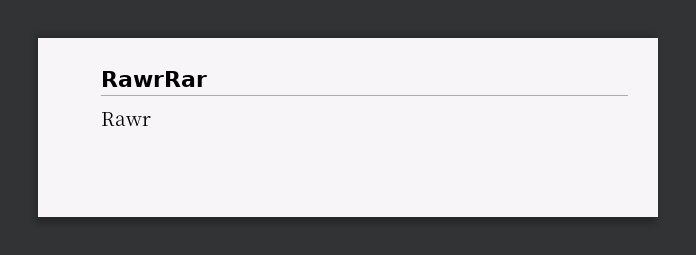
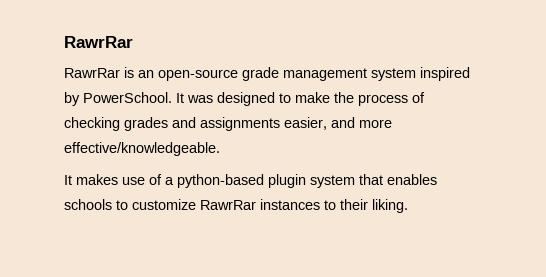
[101,112,151,126] Rawr -> [64,67,470,81] [64,92,425,106] [64,117,392,131] [64,142,220,156] [64,174,437,188] [64,199,408,213] RawrRar is an open-source grade management system inspired by PowerSchool. It was designed to make the process of checking grades and assignments easier, and more effective/knowledgeable. // It makes use of a python-based plugin system that enables schools to customize RawrRar instances to their liking.

